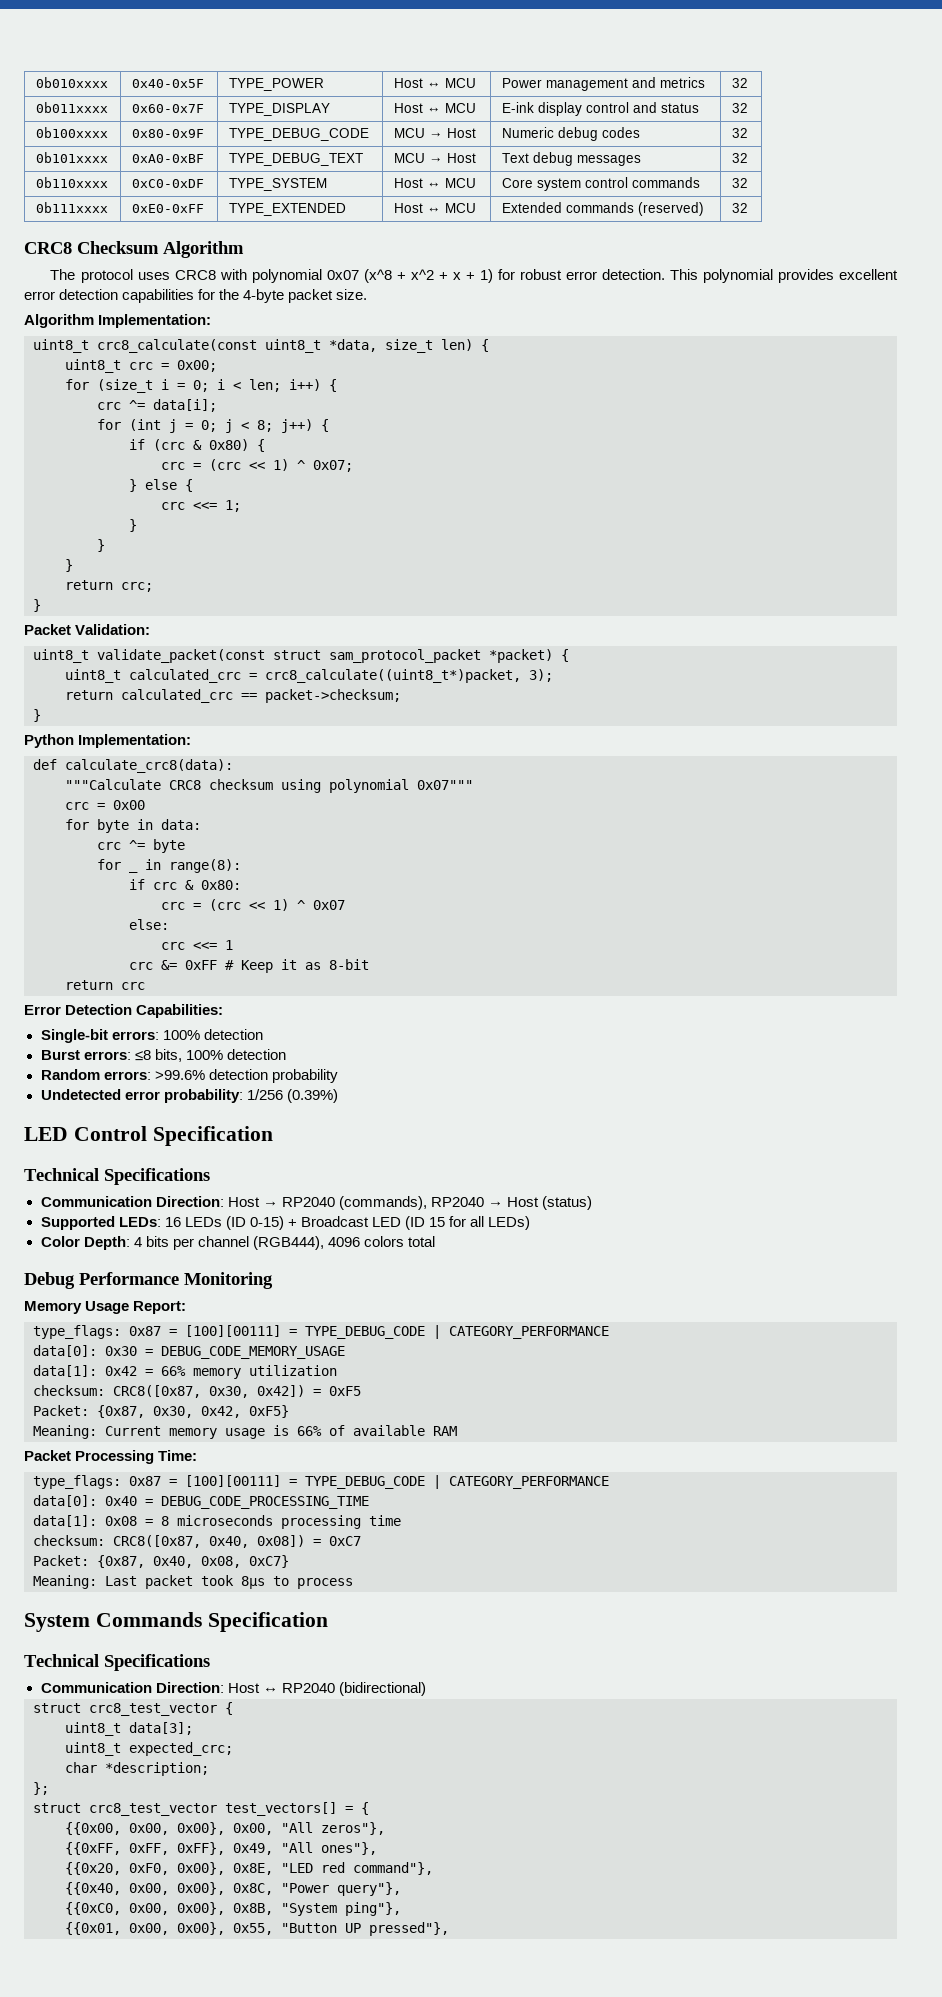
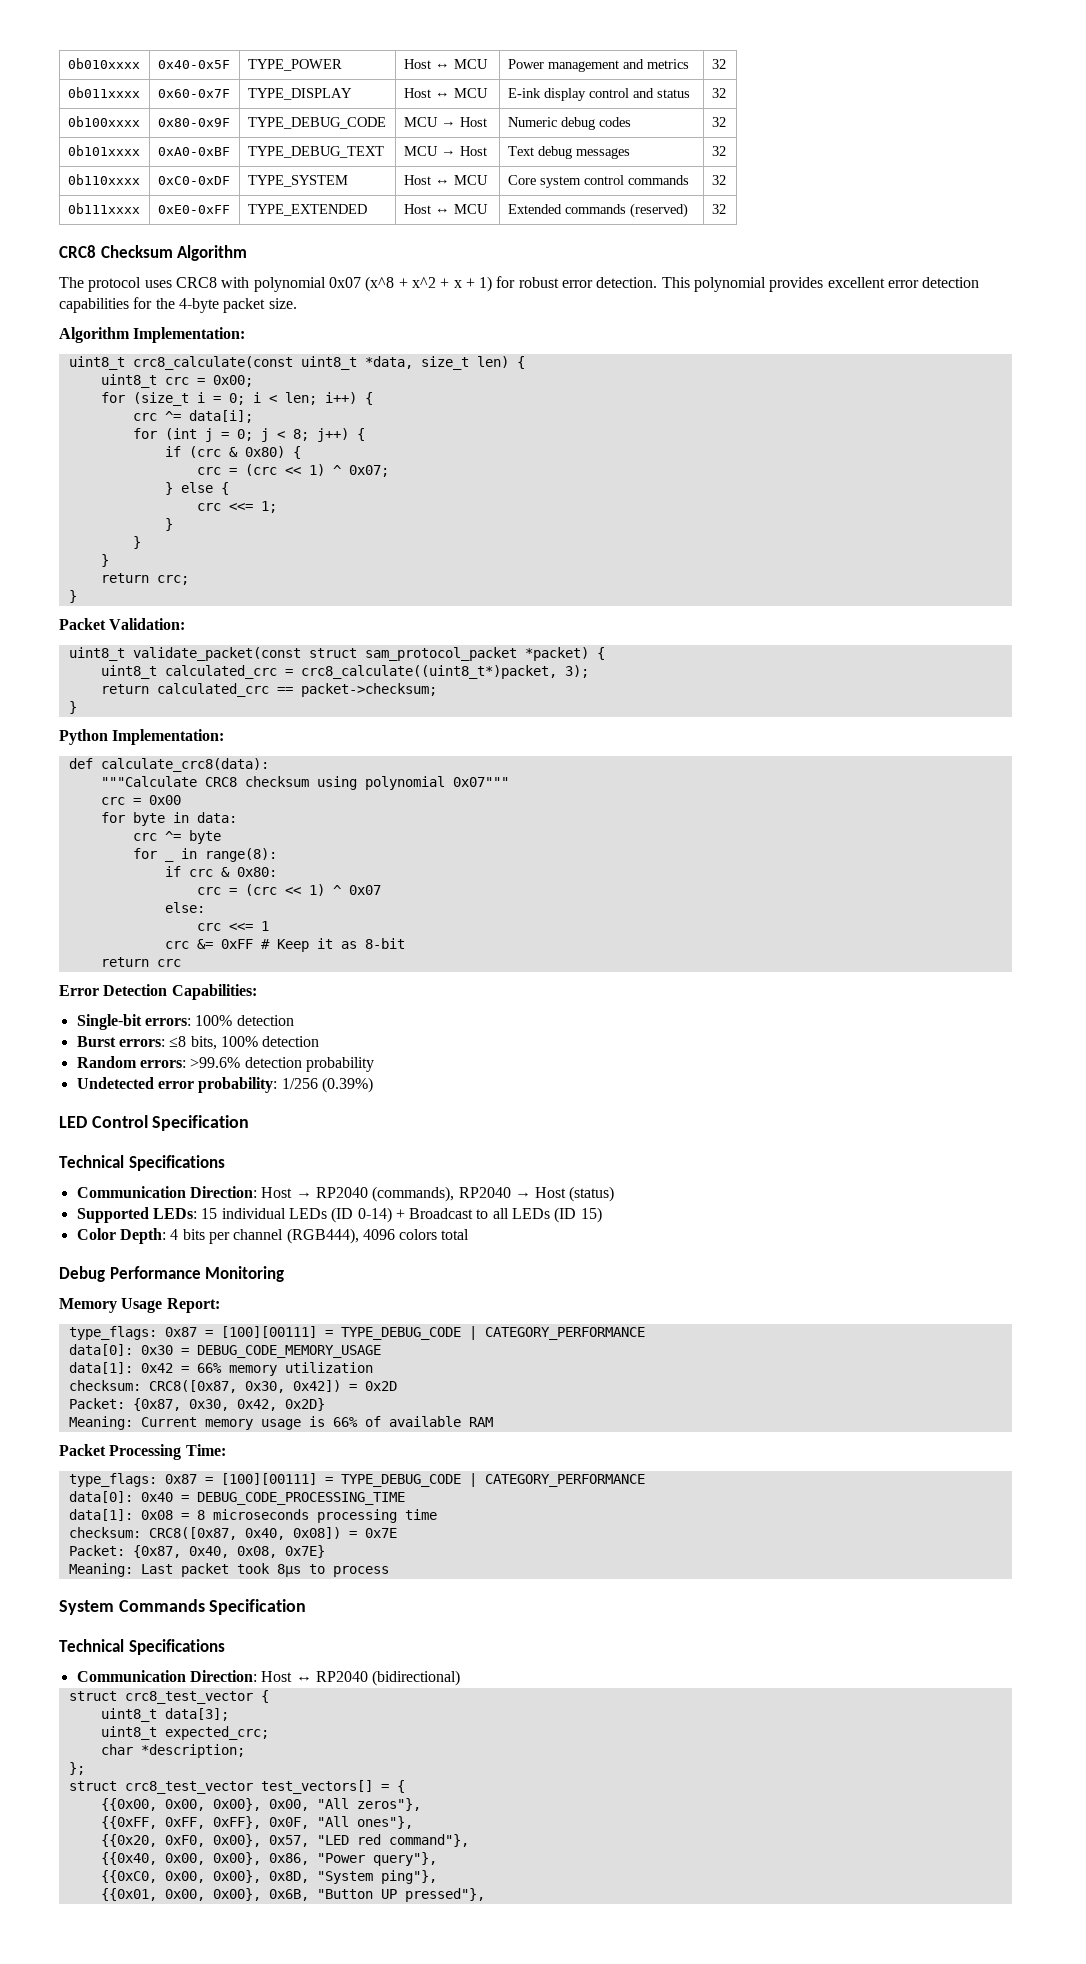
[164,1216,284,1230] 16 LEDs (ID 0-15) -> [201,1207,392,1223] 15 individual LEDs (ID 0-14)
[371,1216,531,1230] LED (ID 15 for all LEDs) -> [476,1207,602,1223] to all LEDs (ID 15)
[329,1386,361,1396] 0xF5 -> [364,1381,397,1391] 0x2D
[249,1405,289,1418] 0xF5} -> [284,1398,325,1411] 0x2D}
[329,1536,361,1546] 0xC7 -> [364,1528,397,1538] 0x7E
[249,1555,289,1568] 0xC7} -> [284,1545,325,1558] 0x7E}
[233,1843,273,1855] 0x49, -> [268,1817,309,1829] 0x0F,
[233,1863,273,1875] 0x8E, -> [268,1835,309,1847] 0x57,
[233,1883,273,1895] 0x8C, -> [268,1853,309,1865] 0x86,
[233,1903,273,1915] 0x8B, -> [268,1871,309,1883] 0x8D,
[233,1923,273,1935] 0x55, -> [268,1889,309,1901] 0x6B,

